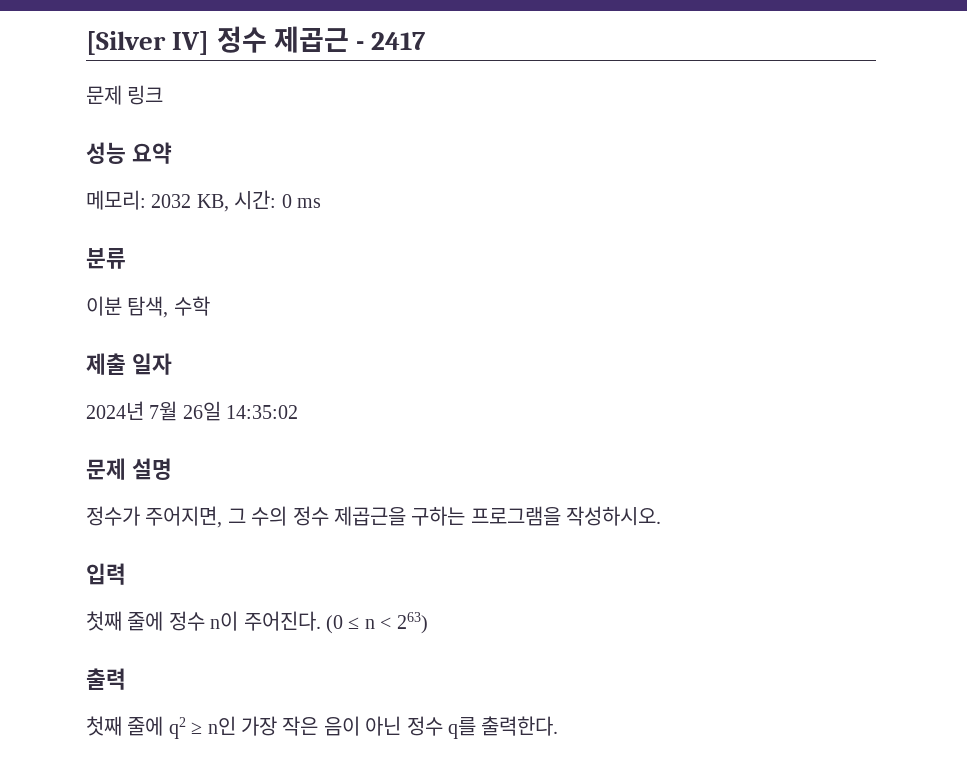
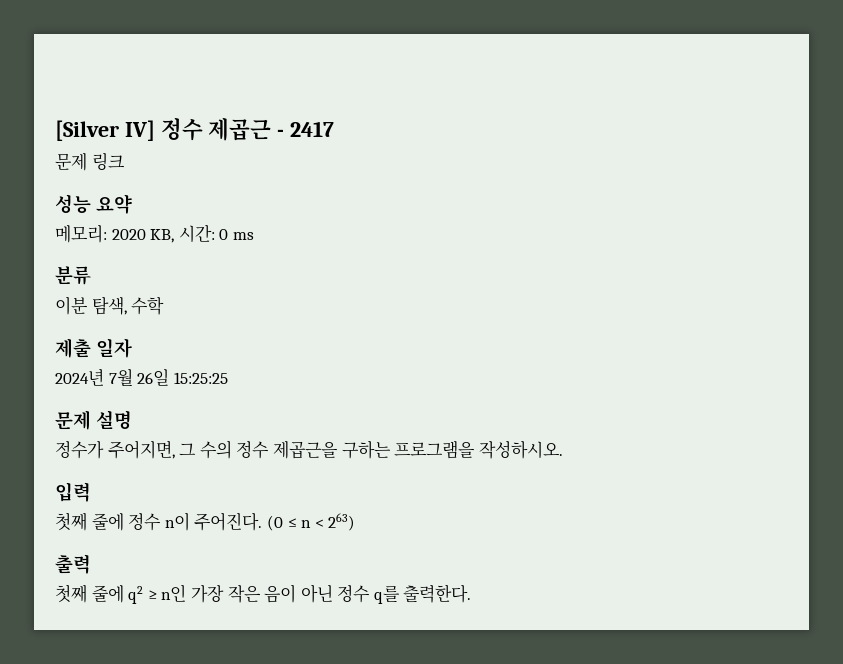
[151,194,192,208] 2032 -> [111,229,146,240] 2020
[226,405,299,419] 14:35:02 -> [173,372,228,384] 15:25:25

